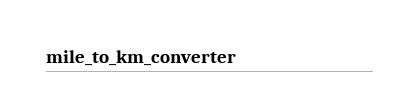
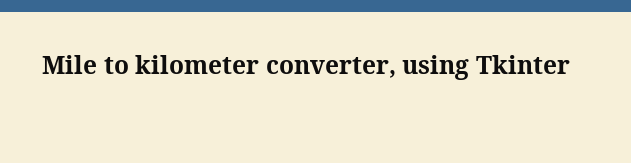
[46,50,236,66] mile_to_km_converter -> [42,55,571,80] Mile to kilometer converter, using Tkinter

